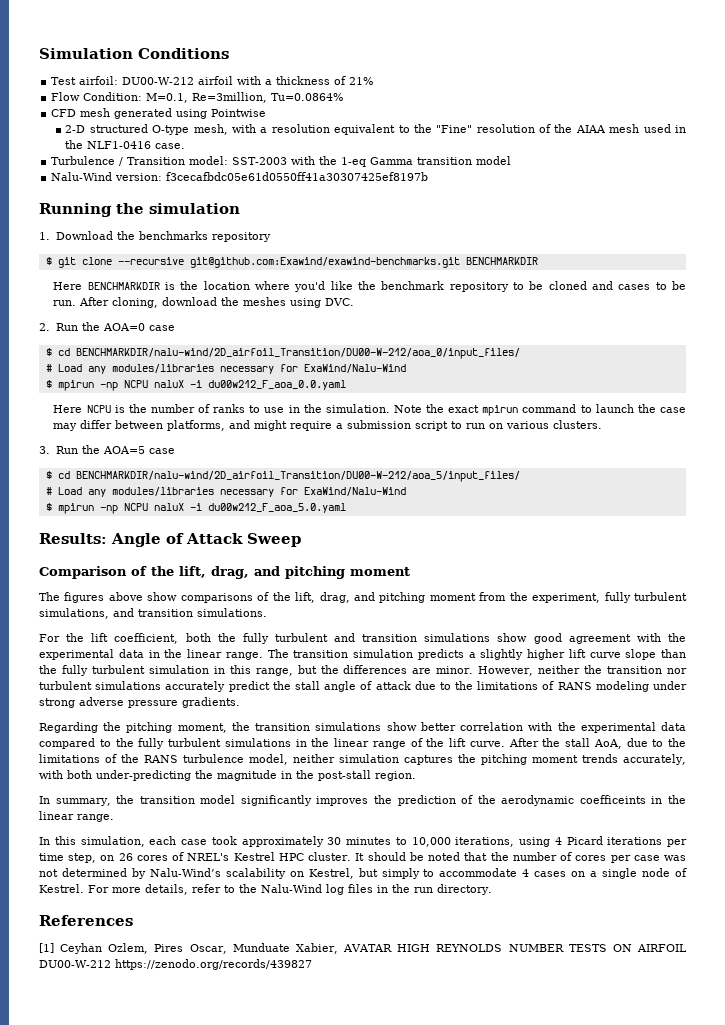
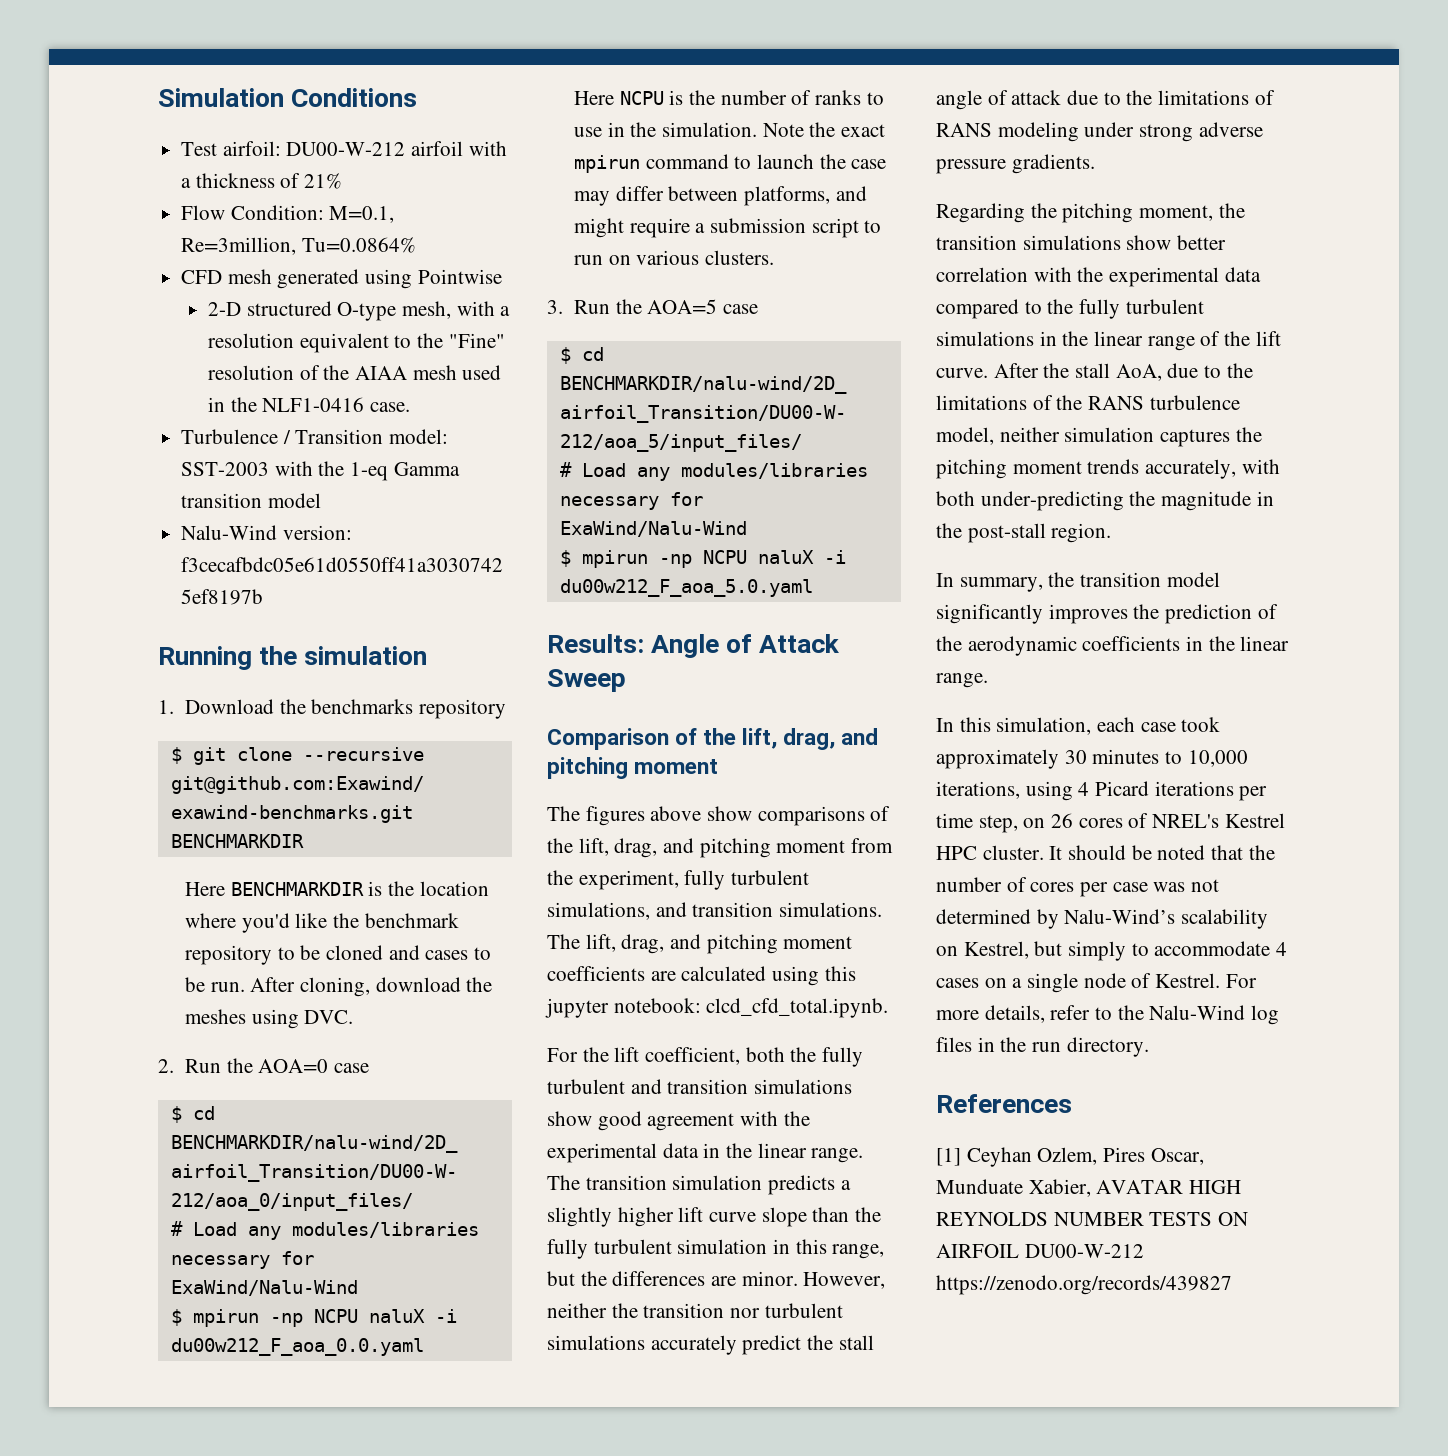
(267, 612) none -> [547,934,853,954] [547,966,856,986] [545,998,889,1018] The lift, drag, and pitching moment coefficients are calculated using this jupyter notebook: clcd_cfd_total.ipynb.
[579,795,646,804] coefficeints -> [1082,636,1181,651] coefficients

